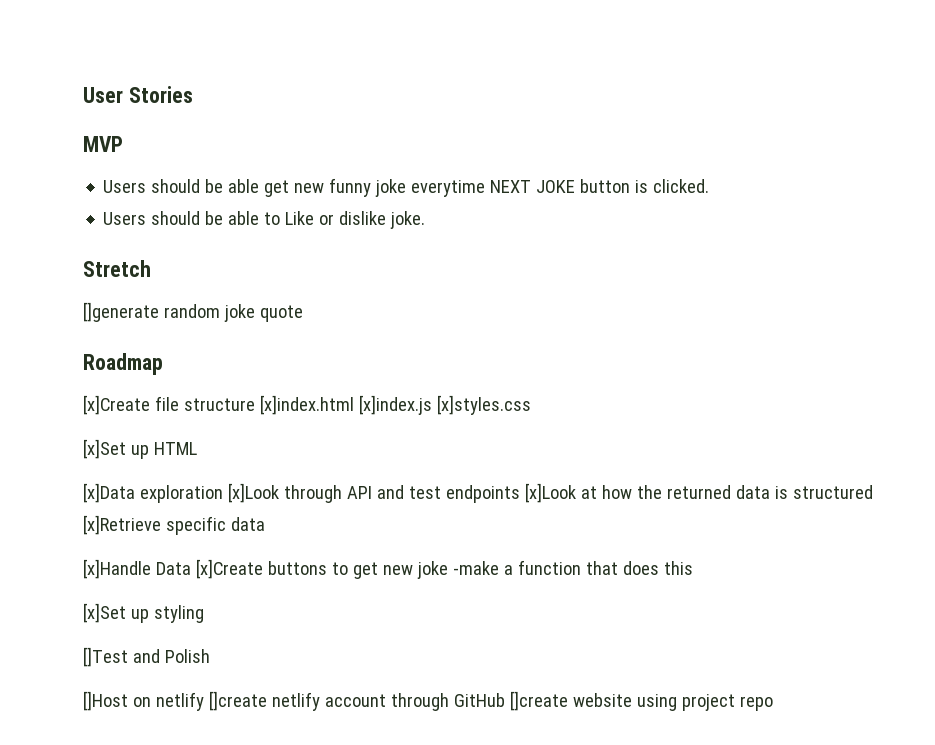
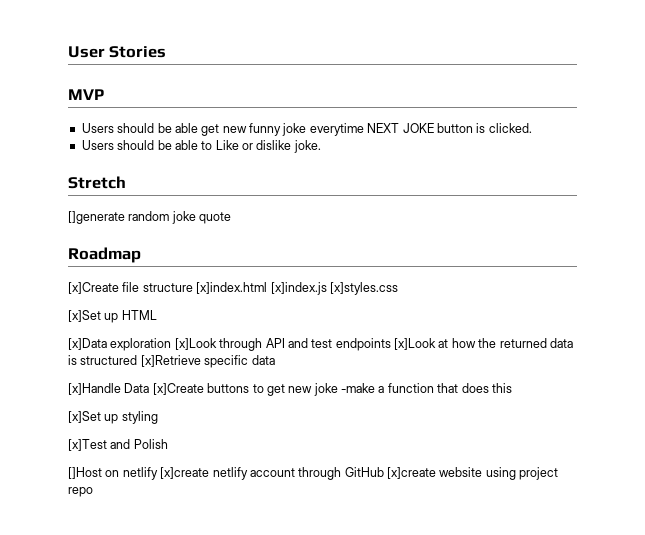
[83,647,128,667] []Test -> [68,439,107,451] [x]Test
[208,691,267,711] []create -> [160,467,210,479] [x]create
[509,691,568,711] []create -> [387,467,436,479] [x]create

